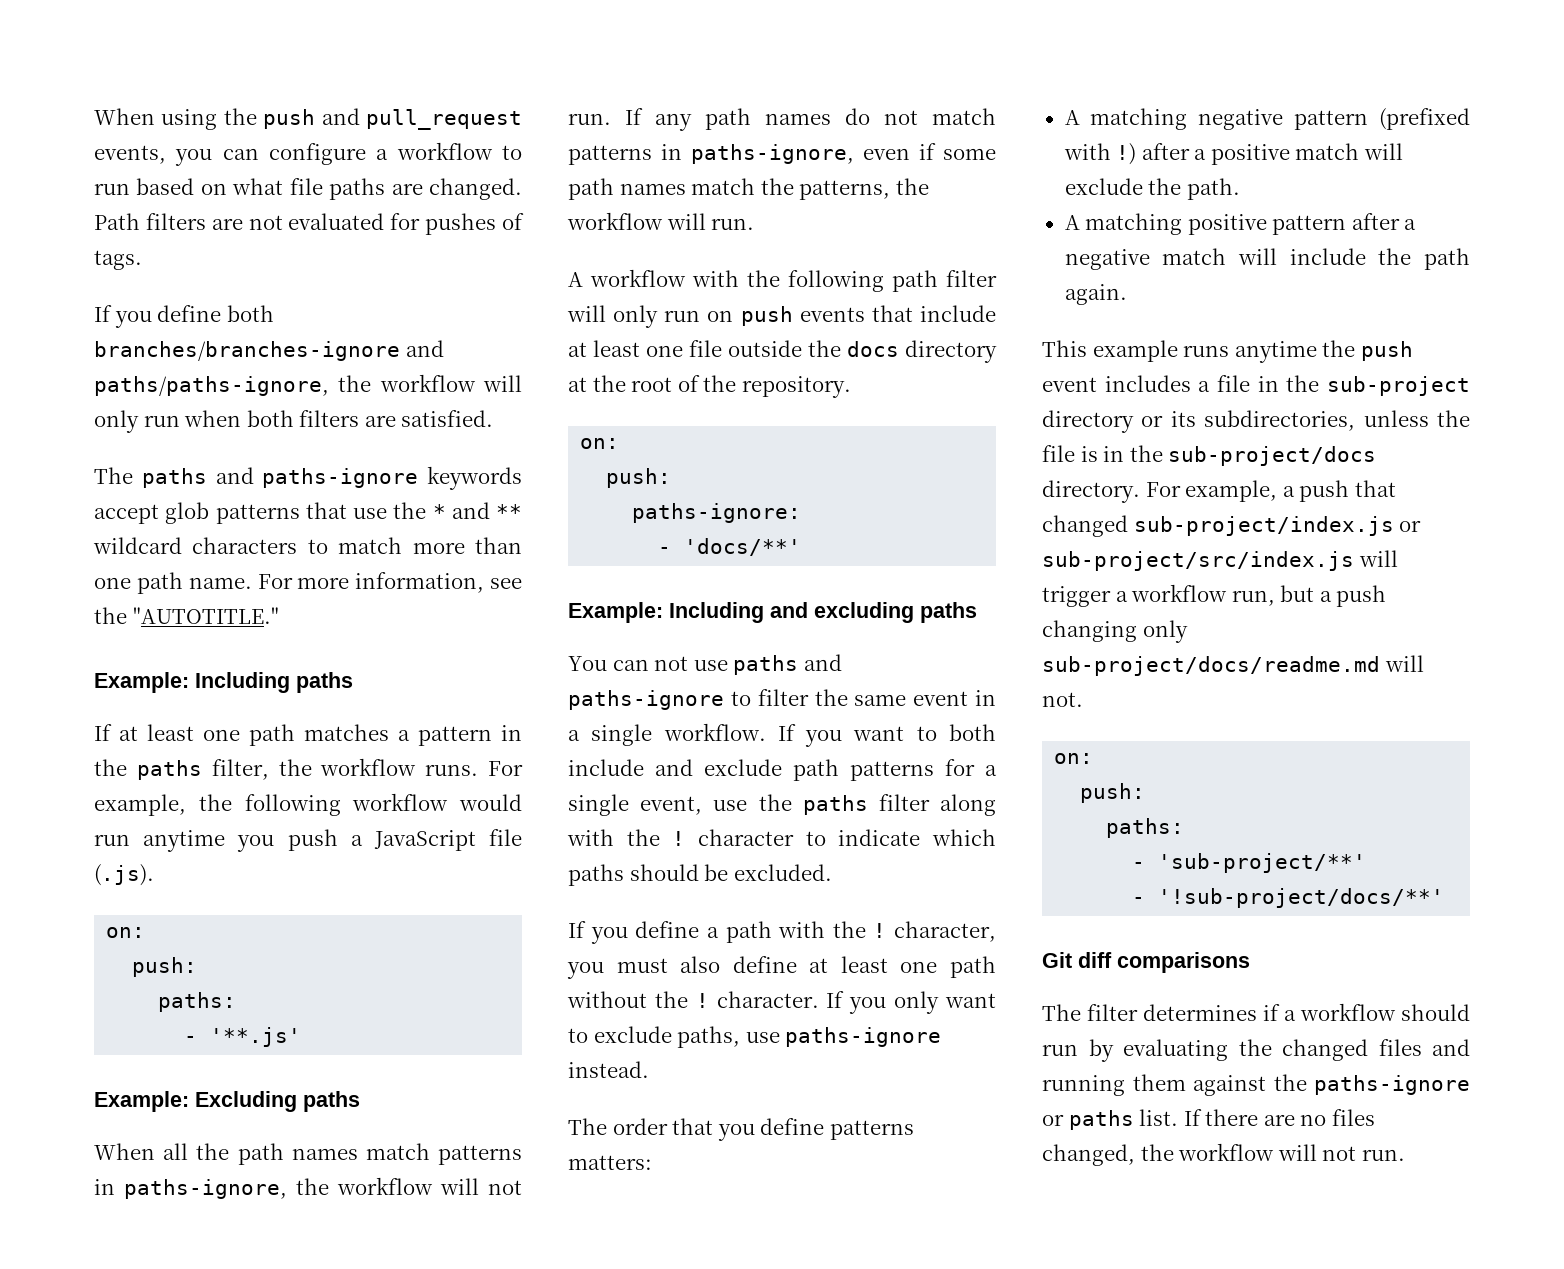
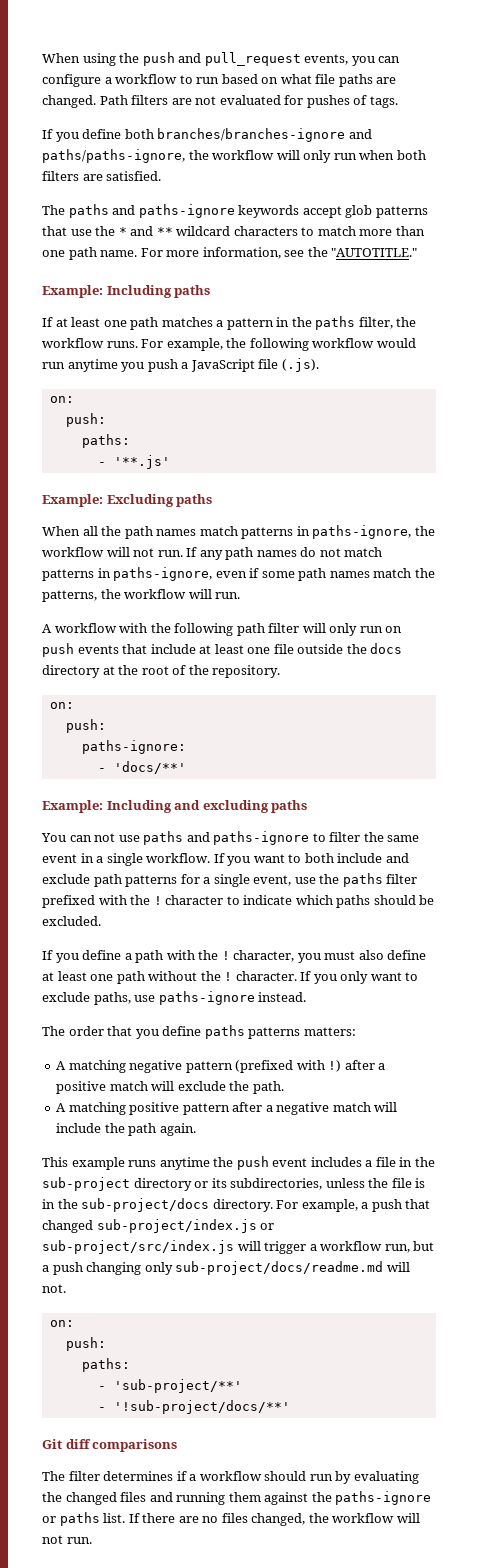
[940,794,997,816] along -> [42,895,95,908] prefixed
(825, 1126) none -> [204,1025,245,1039] paths

